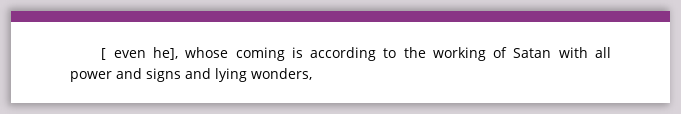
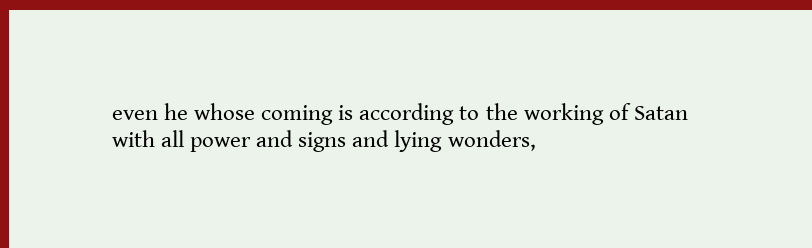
[101,47,179,60] [ even he], -> [112,103,189,120] even he

